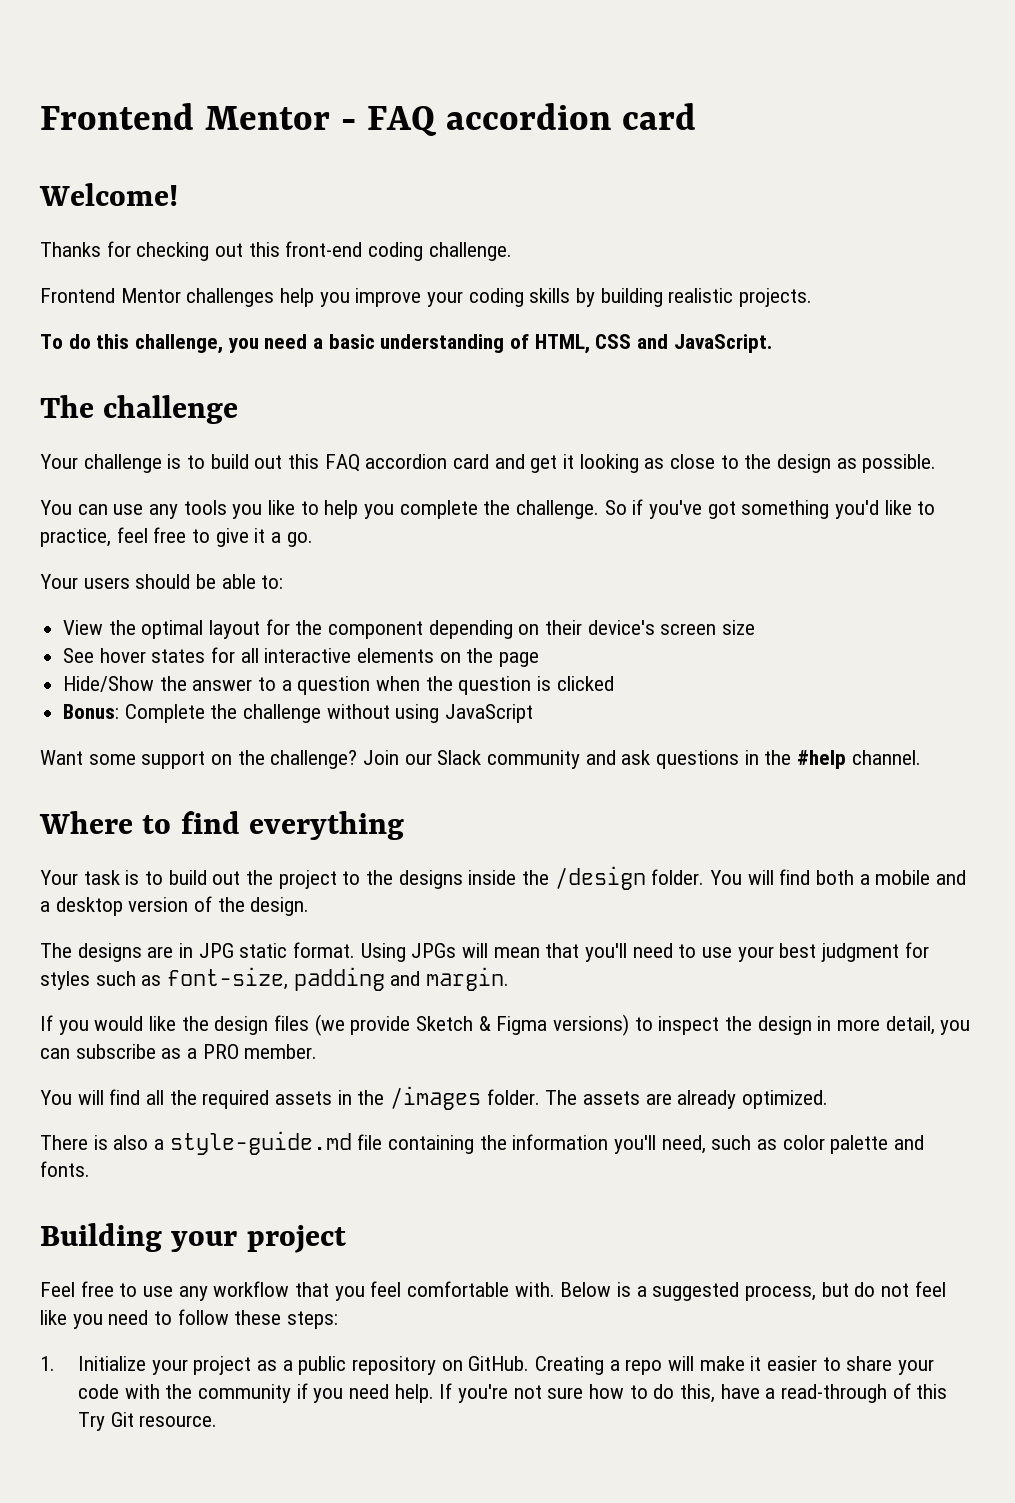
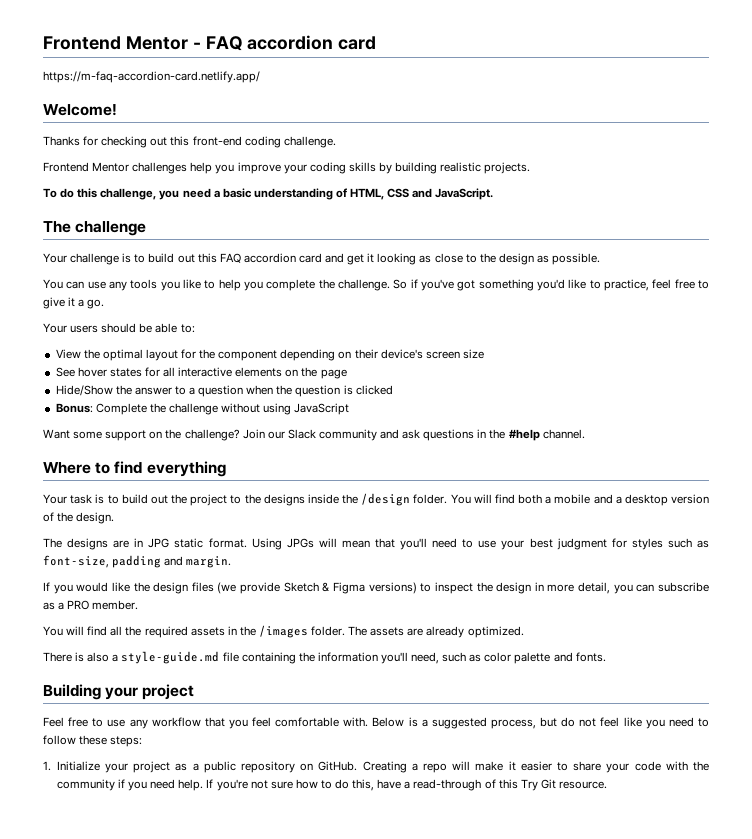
(697, 116) none -> [43,71,260,83] // https://m-faq-accordion-card.netlify.app/

